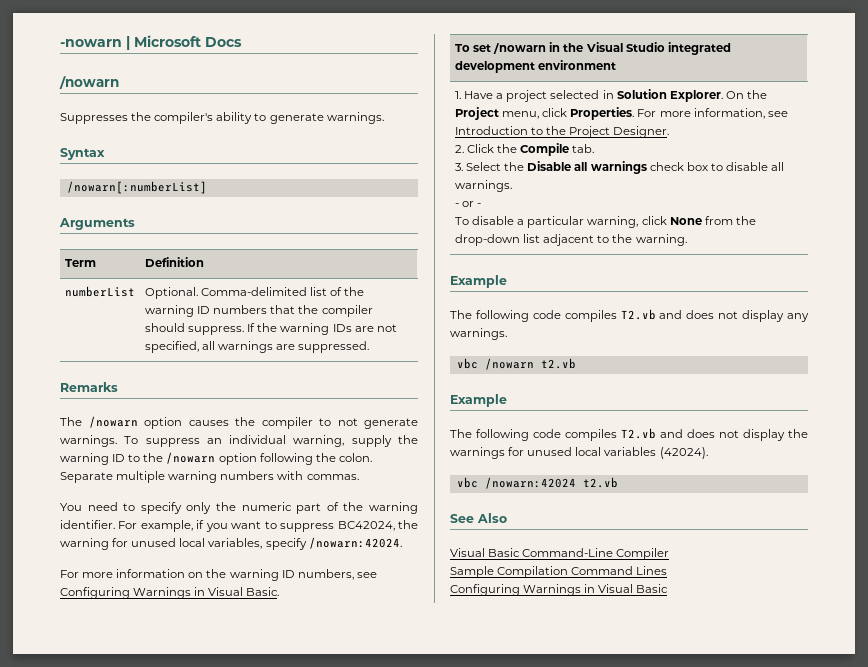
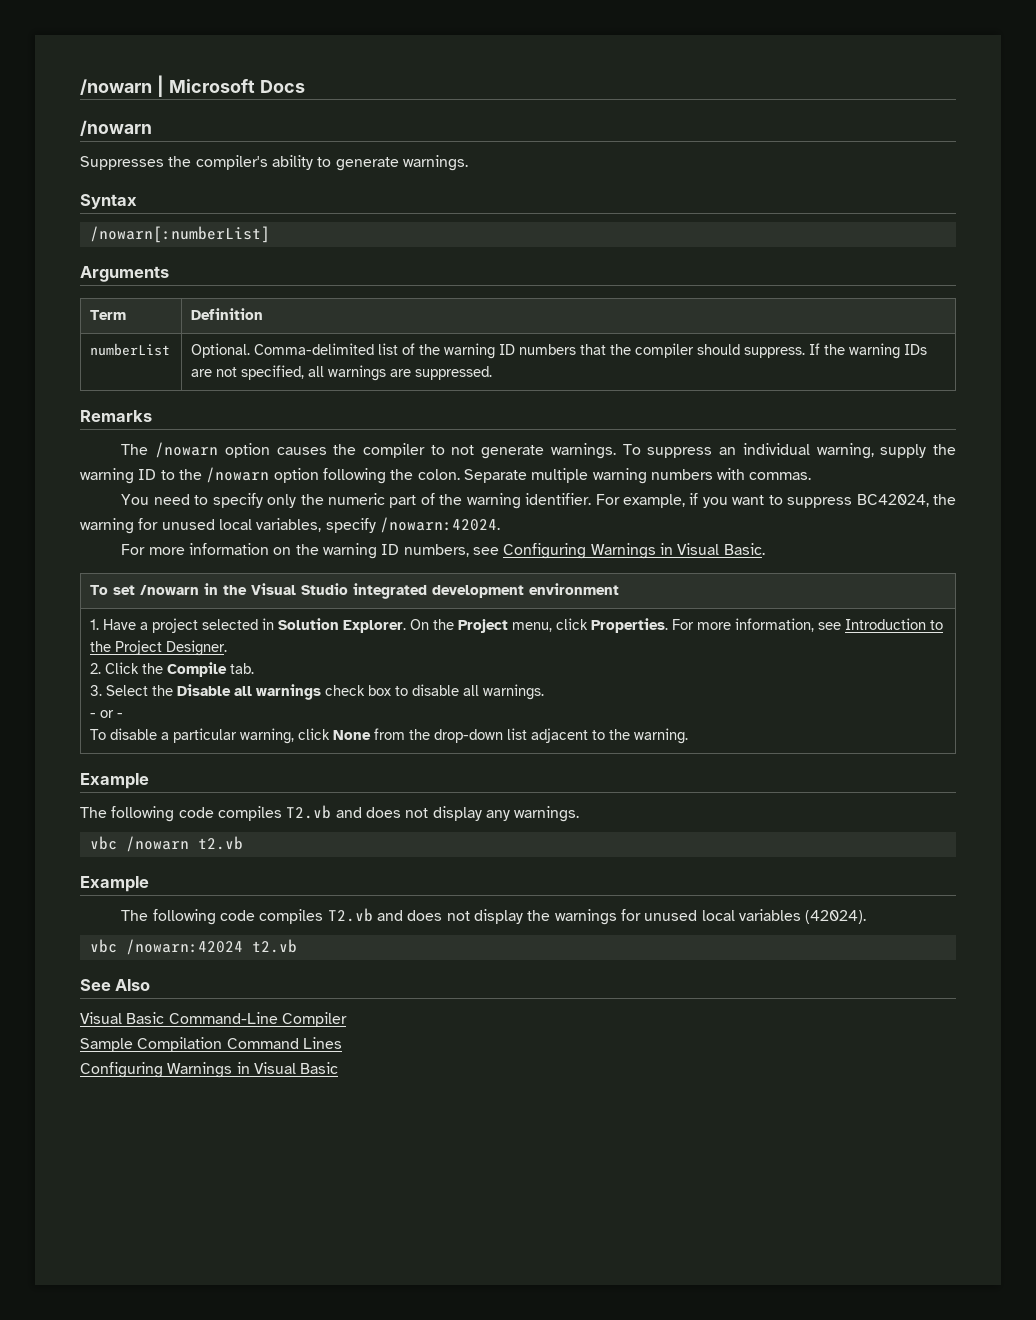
[60,39,122,47] -nowarn -> [80,79,152,95] /nowarn

